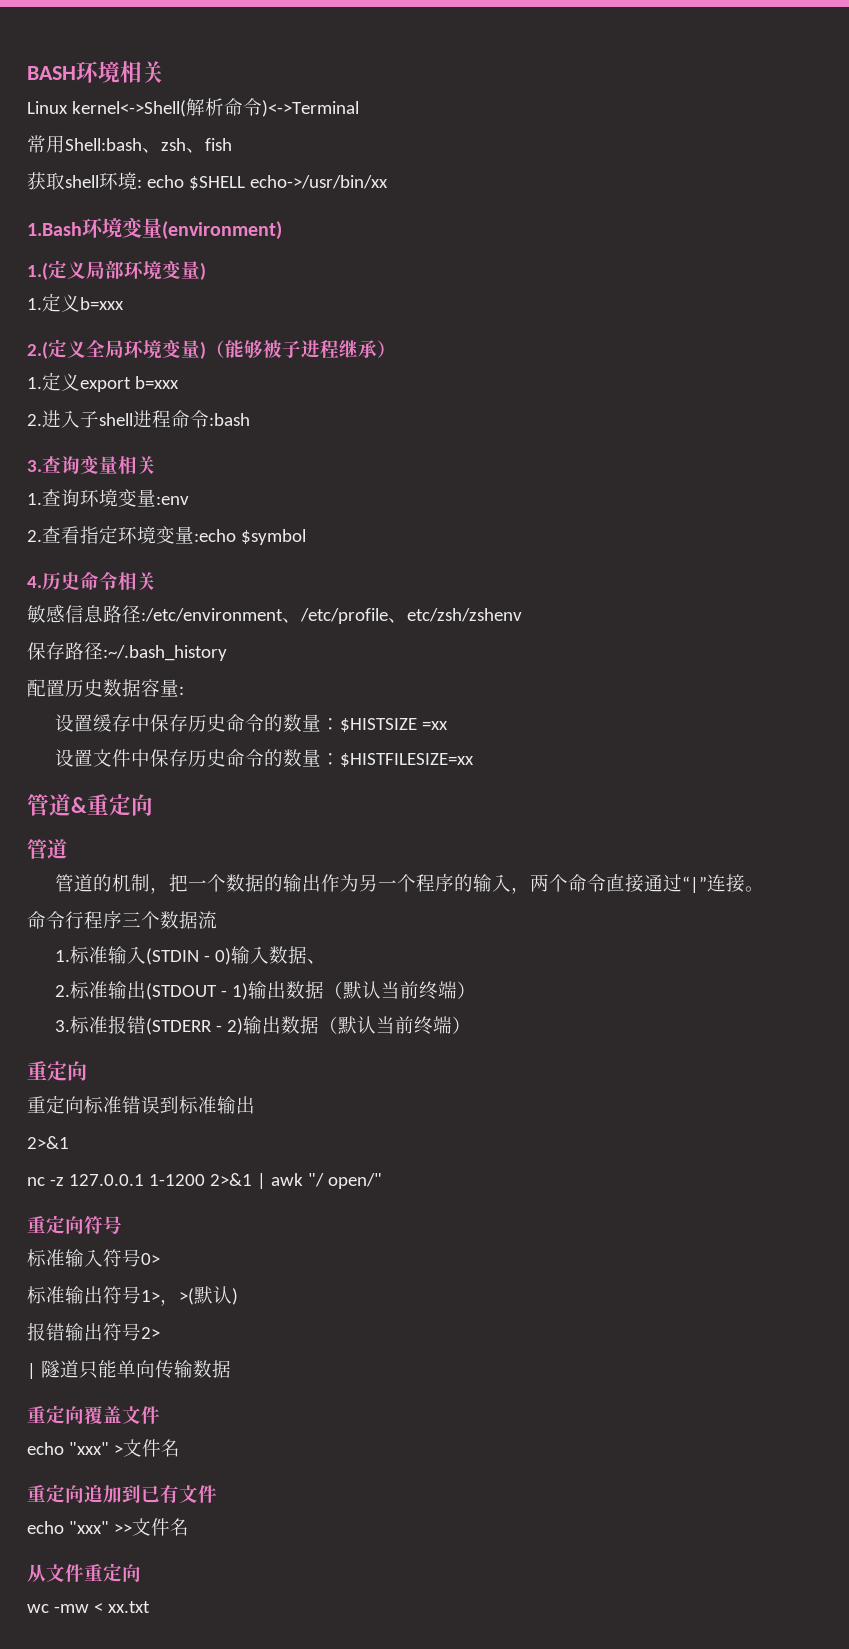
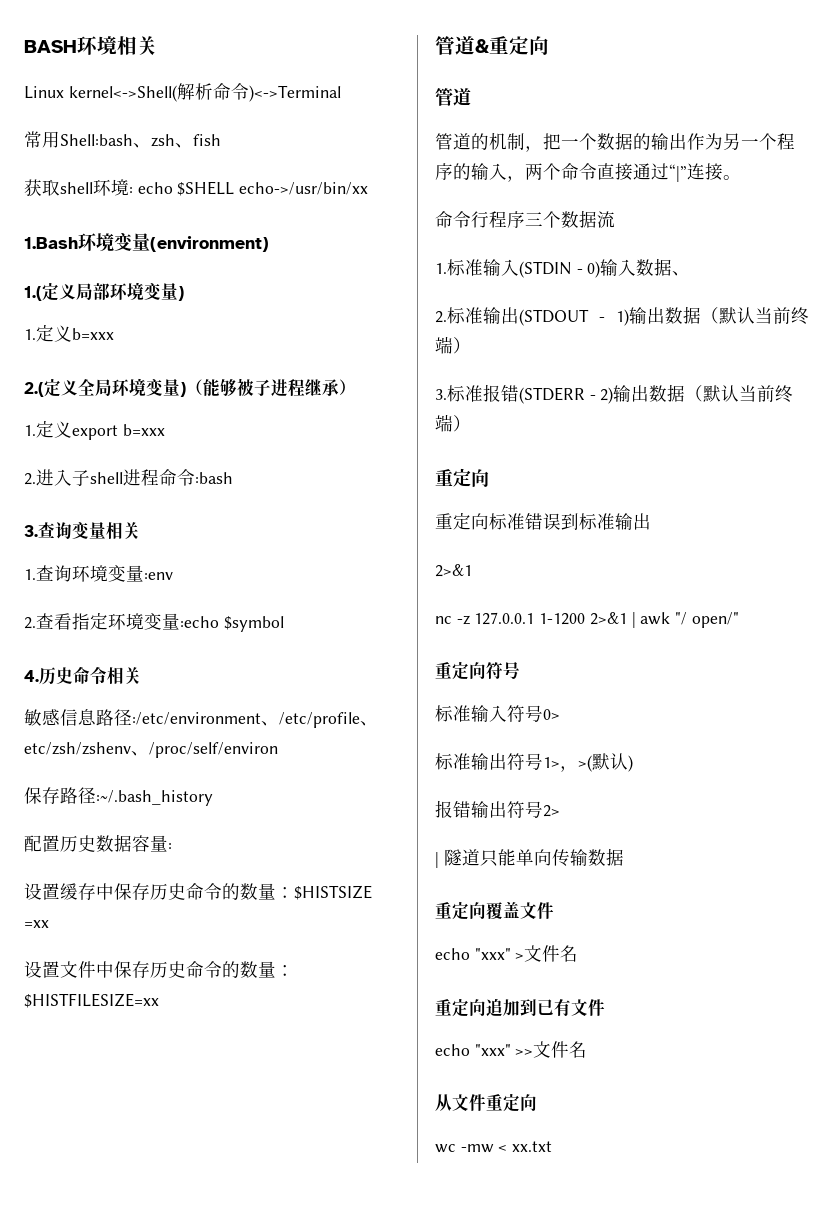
(522, 615) none -> [131,742,278,758] 、/proc/self/environ

